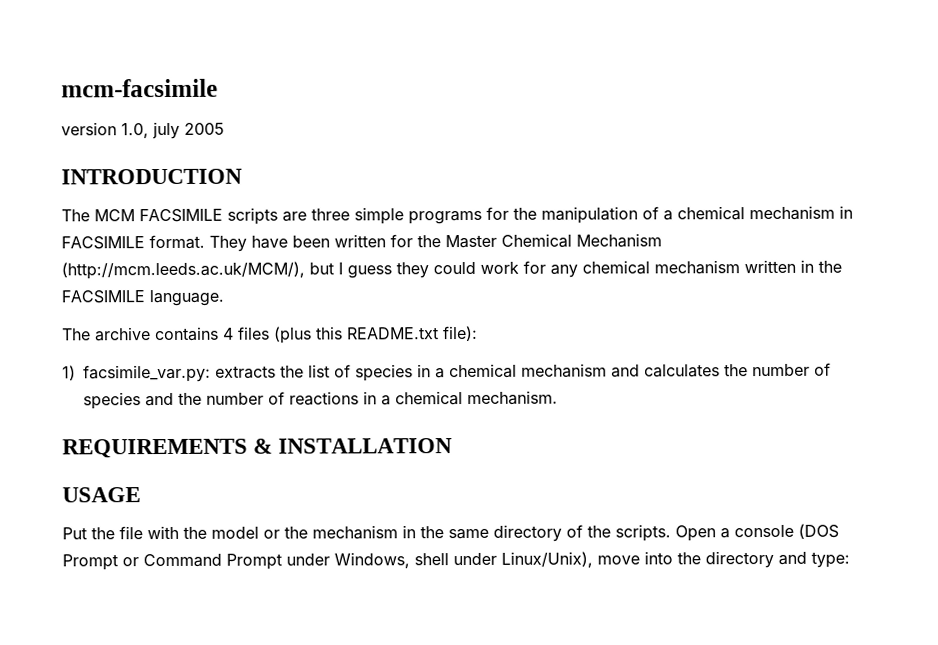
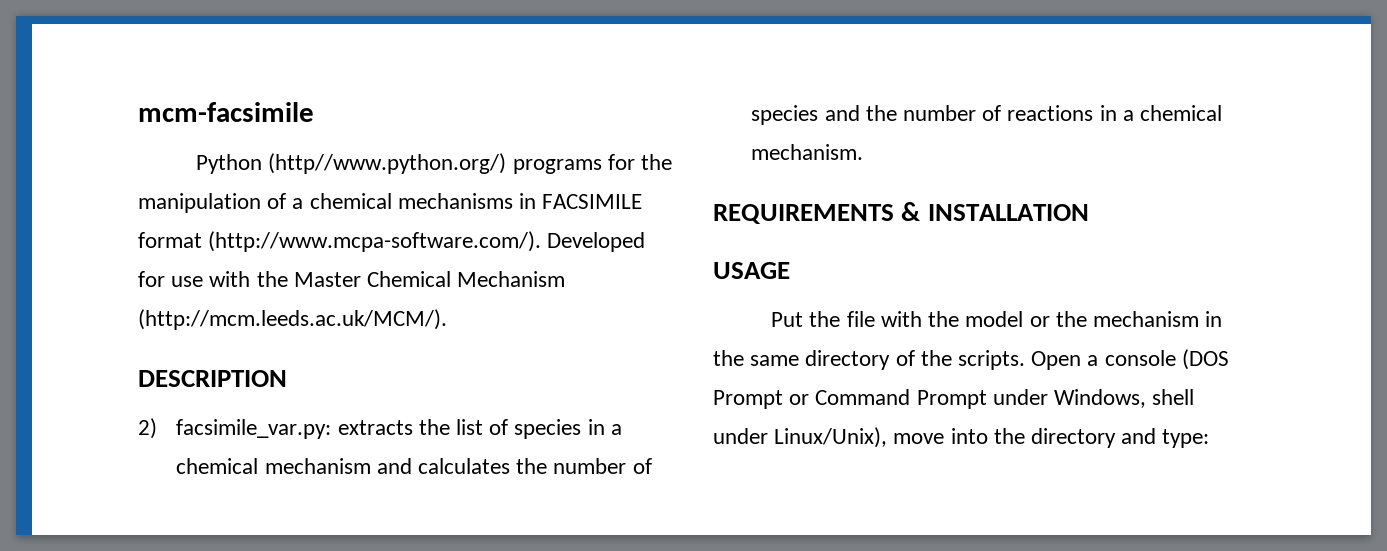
[61,121,225,140] [61,168,242,185] [61,207,404,225] version 1.0, july 2005 // INTRODUCTION // The MCM FACSIMILE scripts are three simple -> [196,153,507,174] Python (http//www.python.org/)
[749,205,835,221] mechanism -> [397,193,513,209] mechanisms
[149,233,662,252] [61,259,842,280] [61,289,224,307] [62,325,478,344] [62,365,76,381] format. They have been written for the Master Chemical Mechanism (http://mcm.leeds.ac.uk/MCM/), but I guess they could work for any chemical mechanism written in the FACSIMILE language. // The archive contains 4 files (plus this README.txt file): // 1) -> [138,231,646,252] [138,271,566,287] [138,309,447,330] [138,370,287,387] [138,418,157,439] format (http://www.mcpa-software.com/). Developed for use with the Master Chemical Mechanism (http://mcm.leeds.ac.uk/MCM/). // DESCRIPTION // 2)

